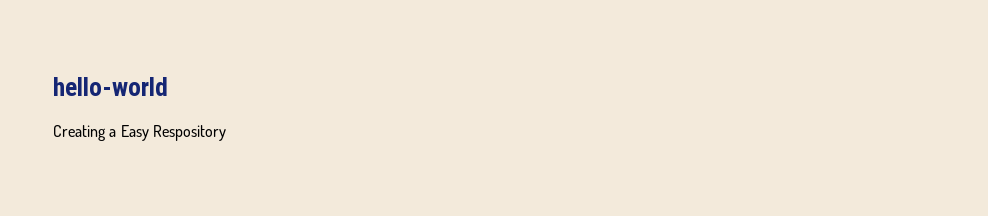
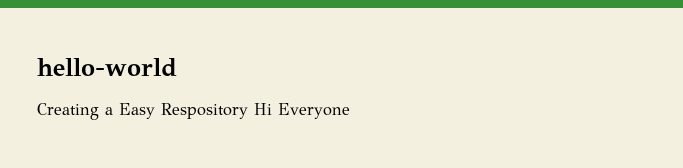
(226, 133) none -> [254,103,350,119] Hi Everyone

